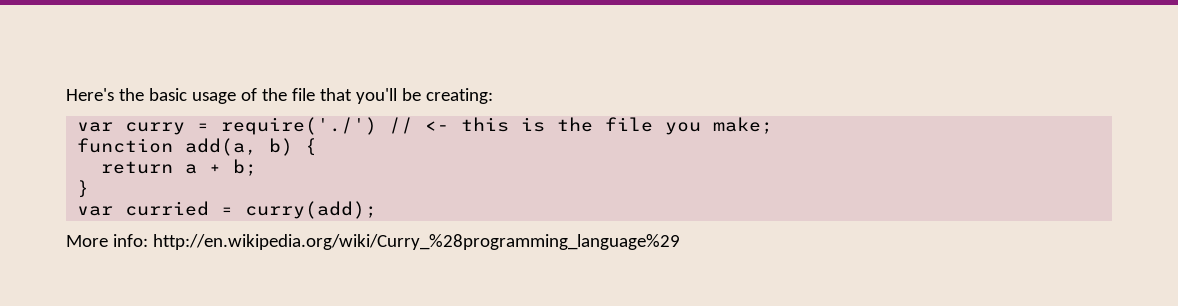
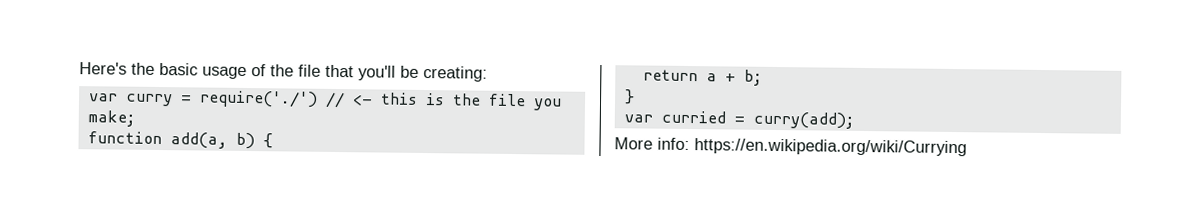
[152,234,680,250] http://en.wikipedia.org/wiki/Curry_%28programming_language%29 -> [694,138,967,157] https://en.wikipedia.org/wiki/Currying

